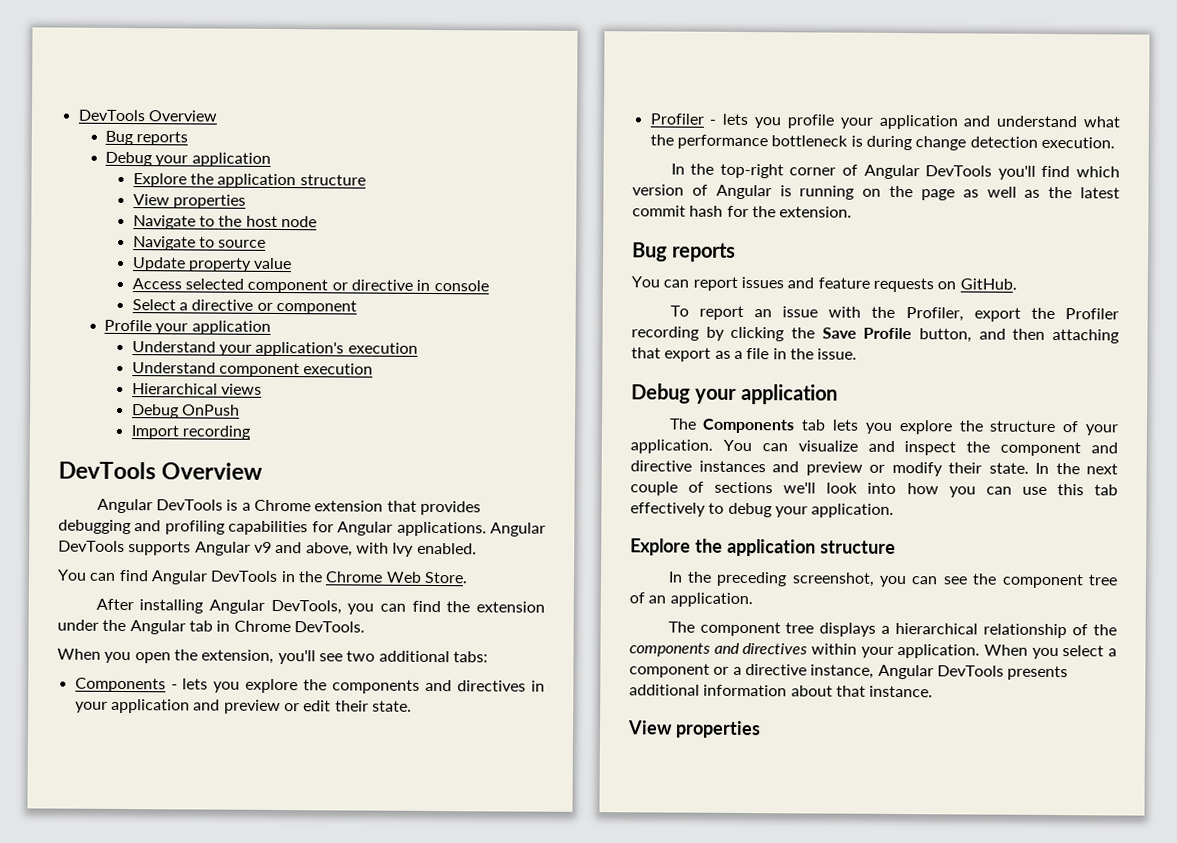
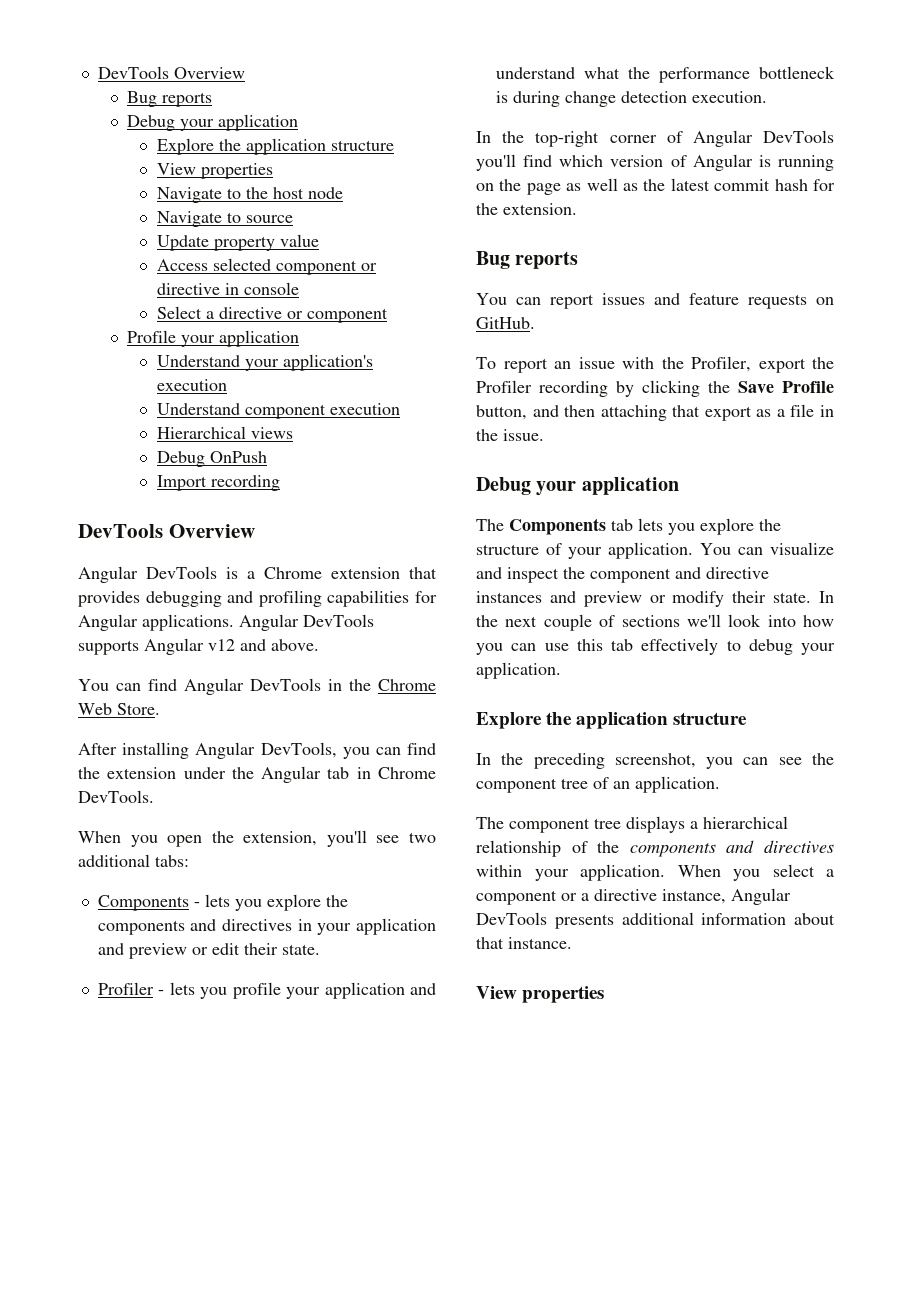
[253,541,477,557] v9 and above, with Ivy enabled. -> [208,639,319,651] v12 and above.

